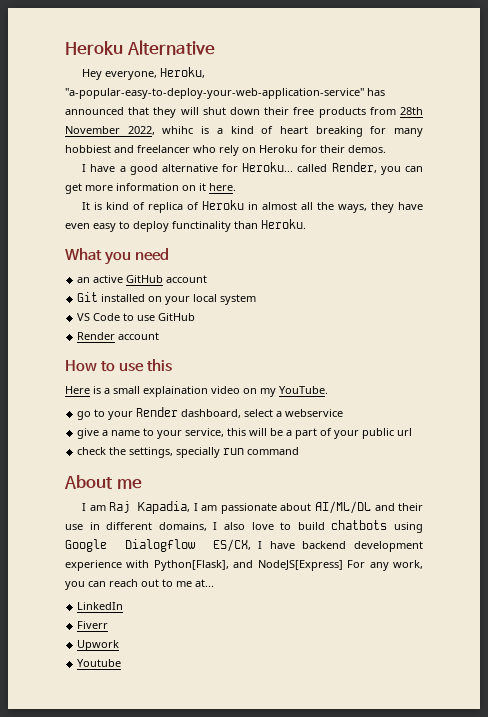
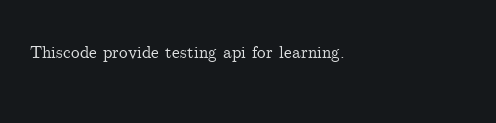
[65,40,215,55] [82,67,206,80] [65,88,385,99] [65,107,423,118] [65,126,423,137] [65,145,386,156] [82,162,423,175] [65,183,236,194] [82,200,423,213] [65,219,306,232] [65,248,170,265] [77,275,208,283] [77,292,257,305] [77,313,196,321] [77,332,160,340] [65,359,173,372] [65,386,328,397] [77,407,344,420] [77,428,413,439] [77,447,300,458] [64,475,142,489] [82,501,423,514] [65,520,423,533] [65,539,423,552] [65,560,423,571] [65,579,214,590] [77,602,124,610] [77,621,109,629] [77,640,120,651] [77,659,122,667] Heroku Alternative // Hey everyone, Heroku, "a-popular-easy-to-deploy-your-web-application-service" has announced that they will shut down their free products from 28th November 2022, whihc is a kind of heart breaking for many hobbiest and freelancer who rely on Heroku for their demos. // I have a good alternative for Heroku... called Render, you can get more information on it here. // It is kind of replica of Heroku in almost all the ways, they have even easy to deploy functinality than Heroku. // What you need // an active GitHub account // Git installed on your local system // VS Code to use GitHub // Render account // How to use this // Here is a small explaination video on my YouTube. // go to your Render dashboard, select a webservice // give a name to your service, this will be a part of your public url // check the settings, specially run command // About me // I am Raj Kapadia, I am passionate about AI/ML/DL and their use in different domains, I also love to build chatbots using Google Dialogflow ES/CX, I have backend development experience with Python[Flask], and NodeJS[Express] For any work, you can reach out to me at... // LinkedIn // Fiverr // Upwork // Youtube -> [30,46,345,62] Thiscode provide testing api for learning.

